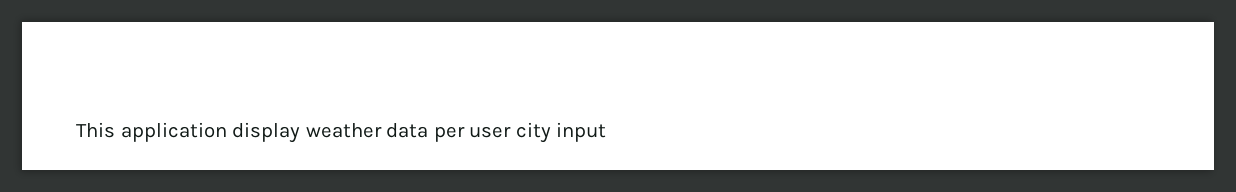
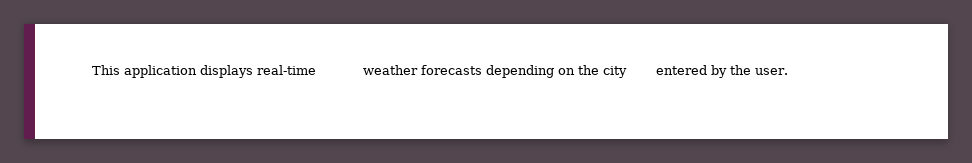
[232,122,607,143] display weather data per user city input -> [199,65,788,78] displays real-time weather forecasts depending on the city entered by the user.

